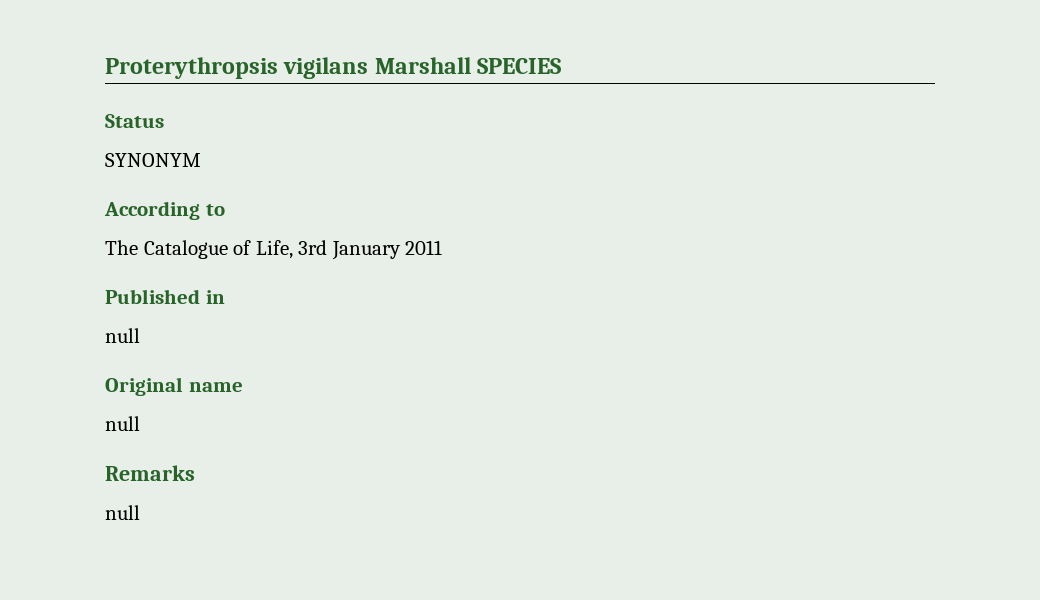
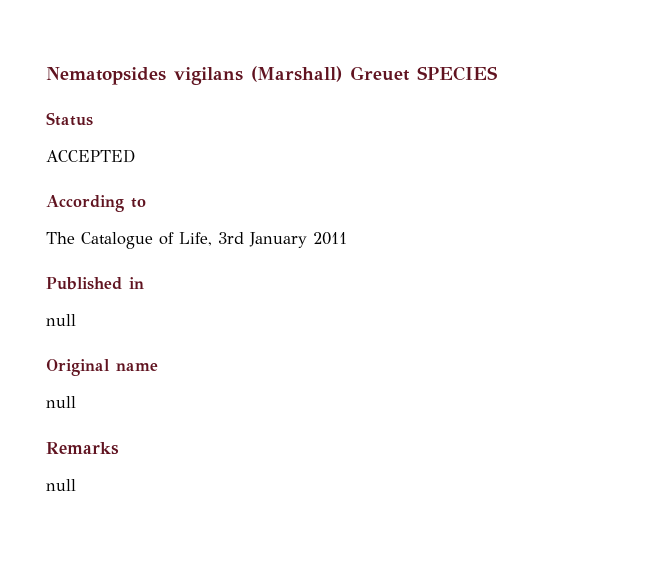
[105,57,471,79] Proterythropsis vigilans Marshall -> [46,66,410,85] Nematopsides vigilans (Marshall) Greuet
[105,153,201,167] SYNONYM -> [46,149,135,163] ACCEPTED

